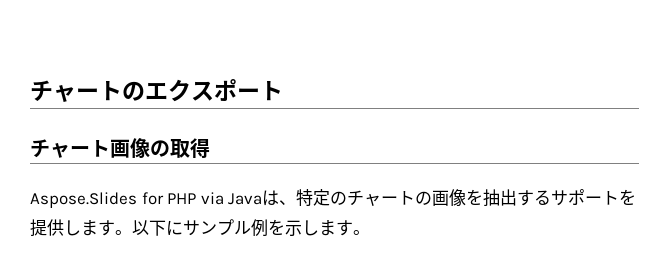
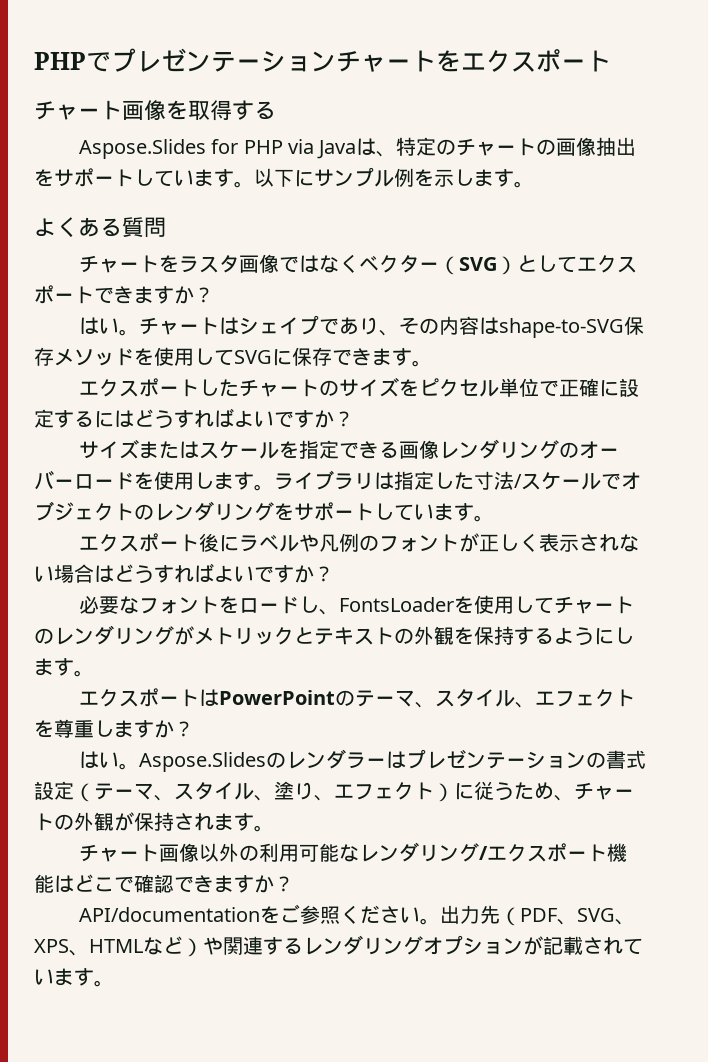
[30,80,145,102] チャートの -> [34,48,461,72] PHPでプレゼンテーションチャートを
[150,140,170,157] の -> [166,100,188,120] を
(210, 148) none -> [232,100,276,120] する
[466,189,637,206] [30,219,81,237] を抽出するサポートを提供し -> [596,137,637,156] [34,168,194,187] 抽出をサポートしてい
(370, 232) none -> [34,217,166,238] [78,254,637,275] [34,285,214,304] [78,315,644,338] [34,347,432,367] [78,377,639,397] [34,408,354,429] [78,439,619,459] [34,470,641,491] [34,501,494,522] [78,533,639,552] [34,563,334,584] [78,595,634,615] [34,625,634,646] [34,658,94,677] [78,688,635,708] [34,719,194,738] [78,749,646,772] [34,781,634,802] [34,812,274,832] [78,842,627,862] [34,874,294,893] [78,904,635,926] [34,935,643,957] [34,968,114,987] // よくある質問 // チャートをラスタ画像ではなくベクター（SVG）としてエクスポートできますか？ // はい。チャートはシェイプであり、その内容はshape-to-SVG保存メソッドを使用してSVGに保存できます。 // エクスポートしたチャートのサイズをピクセル単位で正確に設定するにはどうすればよいですか？ // サイズまたはスケールを指定できる画像レンダリングのオーバーロードを使用します。ライブラリは指定した寸法/スケールでオブジェクトのレンダリングをサポートしています。 // エクスポート後にラベルや凡例のフォントが正しく表示されない場合はどうすればよいですか？ // 必要なフォントをロードし、FontsLoaderを使用してチャートのレンダリングがメトリックとテキストの外観を保持するようにします。 // エクスポートはPowerPointのテーマ、スタイル、エフェクトを尊重しますか？ // はい。Aspose.Slidesのレンダラーはプレゼンテーションの書式設定（テーマ、スタイル、塗り、エフェクト）に従うため、チャートの外観が保持されます。 // チャート画像以外の利用可能なレンダリング/エクスポート機能はどこで確認できますか？ // API/documentationをご参照ください。出力先（PDF、SVG、XPS、HTMLなど）や関連するレンダリングオプションが記載されています。

